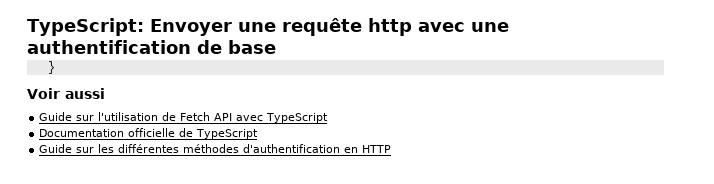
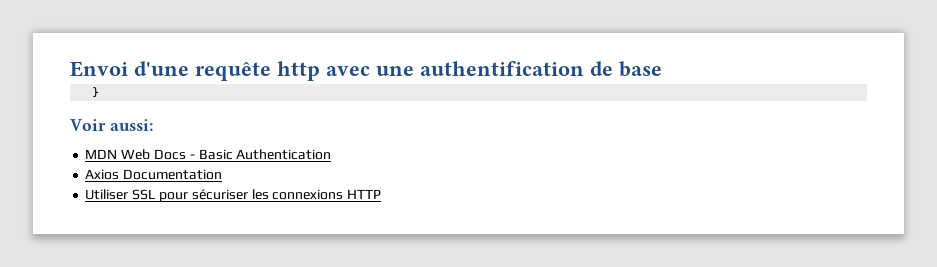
[27,18,276,36] TypeScript: Envoyer une -> [70,61,189,77] Envoi d'une
[65,88,105,99] [39,112,329,123] [39,128,259,139] [39,144,359,153] aussi // Guide sur l'utilisation de Fetch API avec TypeScript // Documentation officielle de TypeScript // Guide sur les différentes méthodes d'authentification en -> [109,119,153,131] [85,149,332,160] [85,169,223,180] [85,189,344,202] aussi: // MDN Web Docs - Basic Authentication // Axios Documentation // Utiliser SSL pour sécuriser les connexions

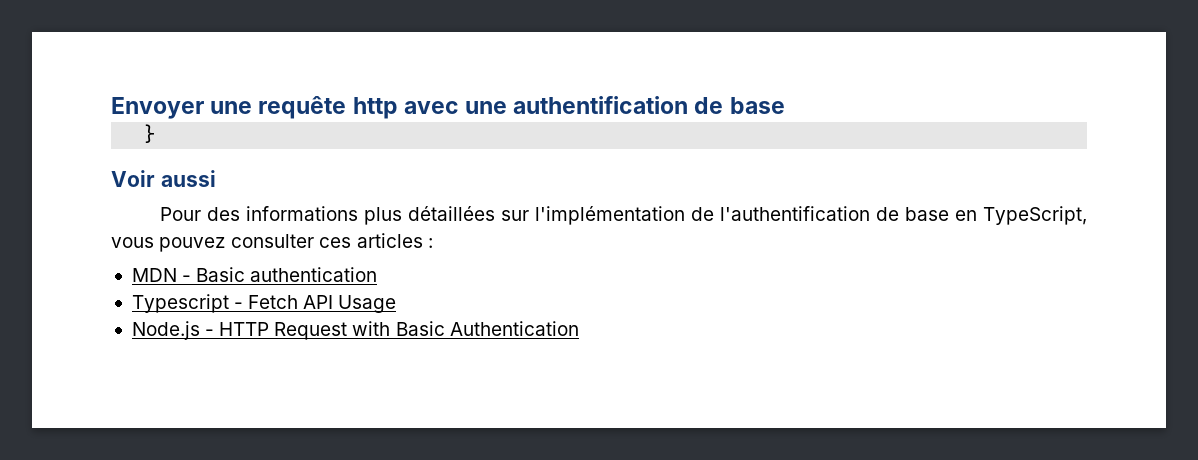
[70,61,189,77] Envoi d'une -> [111,97,253,119] Envoyer une
[109,119,153,131] [85,149,332,160] [85,169,223,180] [85,189,382,202] aussi: // MDN Web Docs - Basic Authentication // Axios Documentation // Utiliser SSL pour sécuriser les connexions HTTP -> [160,170,216,187] [159,206,1088,225] [111,233,433,252] [131,267,378,282] [131,294,397,313] [131,321,579,340] aussi // Pour des informations plus détaillées sur l'implémentation de l'authentification de base en TypeScript, vous pouvez consulter ces articles : // MDN - Basic authentication // Typescript - Fetch API Usage // Node.js - HTTP Request with Basic Authentication

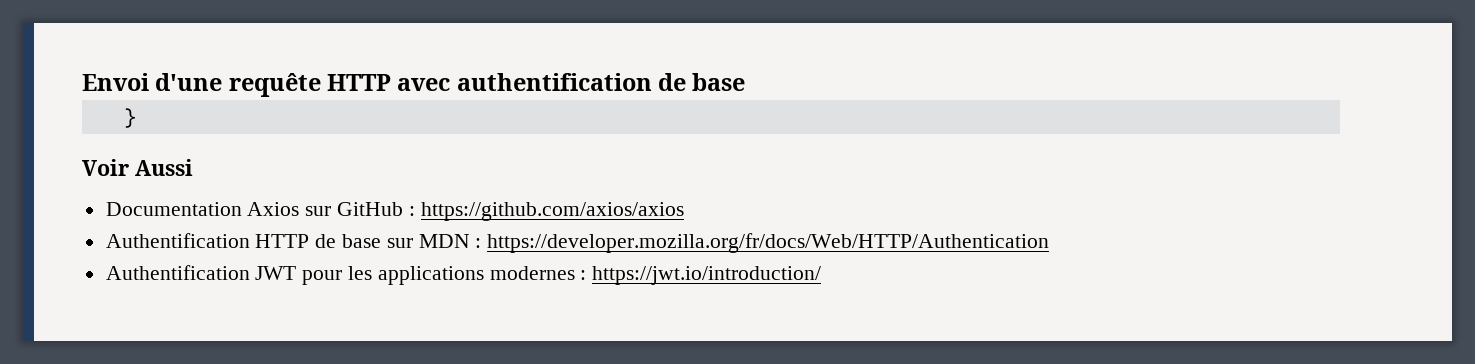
[111,96,508,119] Envoyer une requête http avec une -> [82,73,451,97] Envoi d'une requête HTTP avec
[160,170,216,187] [159,206,1088,225] [111,233,433,252] [131,267,378,282] [131,294,397,313] [131,321,579,340] aussi // Pour des informations plus détaillées sur l'implémentation de l'authentification de base en TypeScript, vous pouvez consulter ces articles : // MDN - Basic authentication // Typescript - Fetch API Usage // Node.js - HTTP Request with Basic Authentication -> [135,159,193,176] [105,202,684,221] [105,233,1050,253] [105,265,822,285] Aussi // Documentation Axios sur GitHub : https://github.com/axios/axios // Authentification HTTP de base sur MDN : https://developer.mozilla.org/fr/docs/Web/HTTP/Authentication // Authentification JWT pour les applications modernes : https://jwt.io/introduction/

